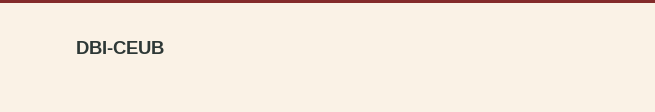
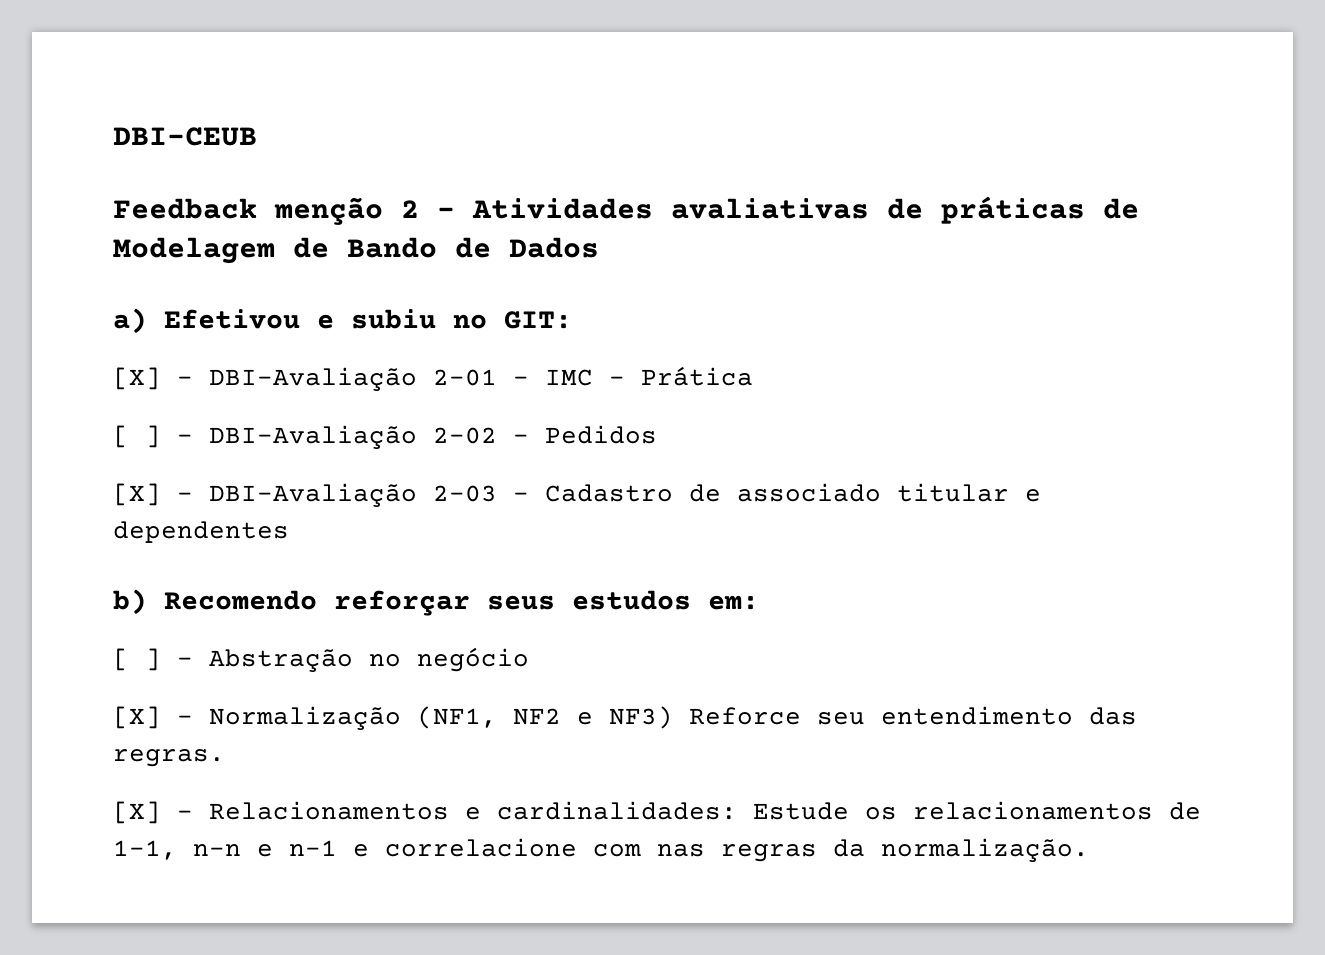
(164, 47) none -> [113,196,1139,225] [113,237,599,264] [113,308,572,334] [113,366,753,391] [113,425,657,449] [113,483,1041,507] [113,521,289,543] [113,589,759,616] [113,647,529,672] [113,706,1137,730] [113,749,225,767] [113,801,1201,824] [113,838,1089,862] // Feedback menção 2 - Atividades avaliativas de práticas de Modelagem de Bando de Dados // a) Efetivou e subiu no GIT: // [X] - DBI-Avaliação 2-01 - IMC - Prática // [ ] - DBI-Avaliação 2-02 - Pedidos // [X] - DBI-Avaliação 2-03 - Cadastro de associado titular e dependentes // b) Recomendo reforçar seus estudos em: // [ ] - Abstração no negócio // [X] - Normalização (NF1, NF2 e NF3) Reforce seu entendimento das regras. // [X] - Relacionamentos e cardinalidades: Estude os relacionamentos de 1-1, n-n e n-1 e correlacione com nas regras da normalização.

